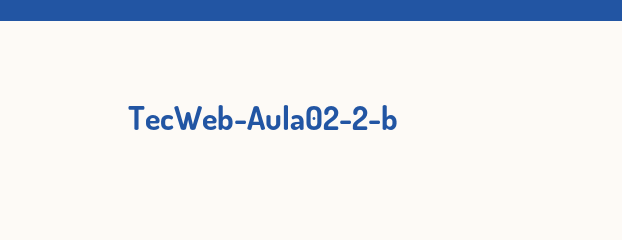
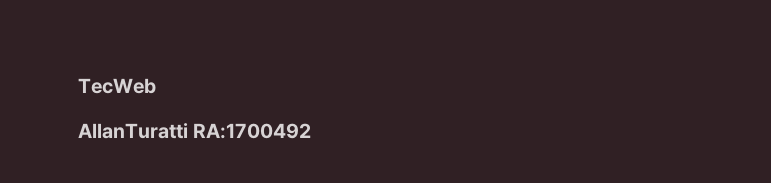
[128,105,398,130] TecWeb-Aula02-2-b -> [78,78,156,94] [78,123,312,139] TecWeb // AllanTuratti RA:1700492

